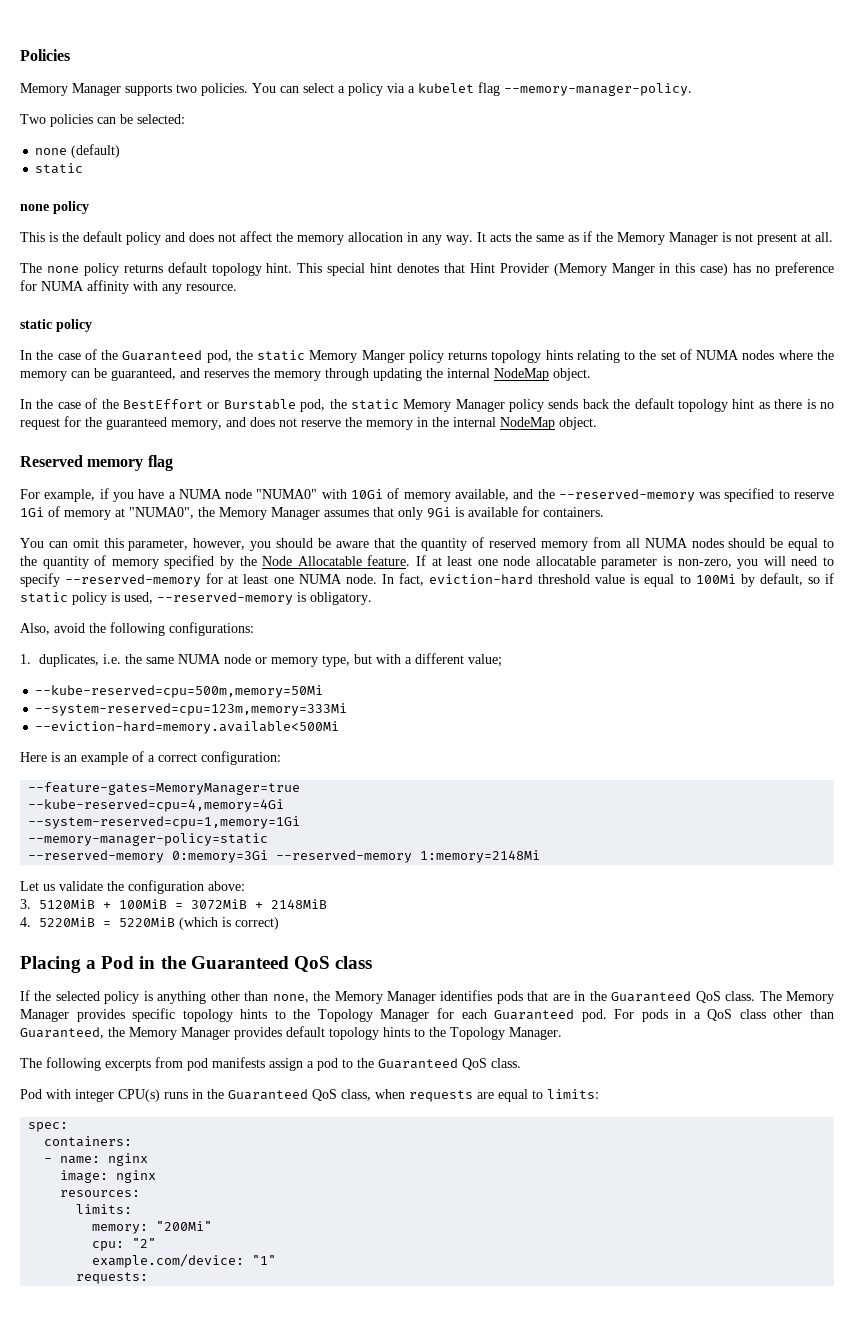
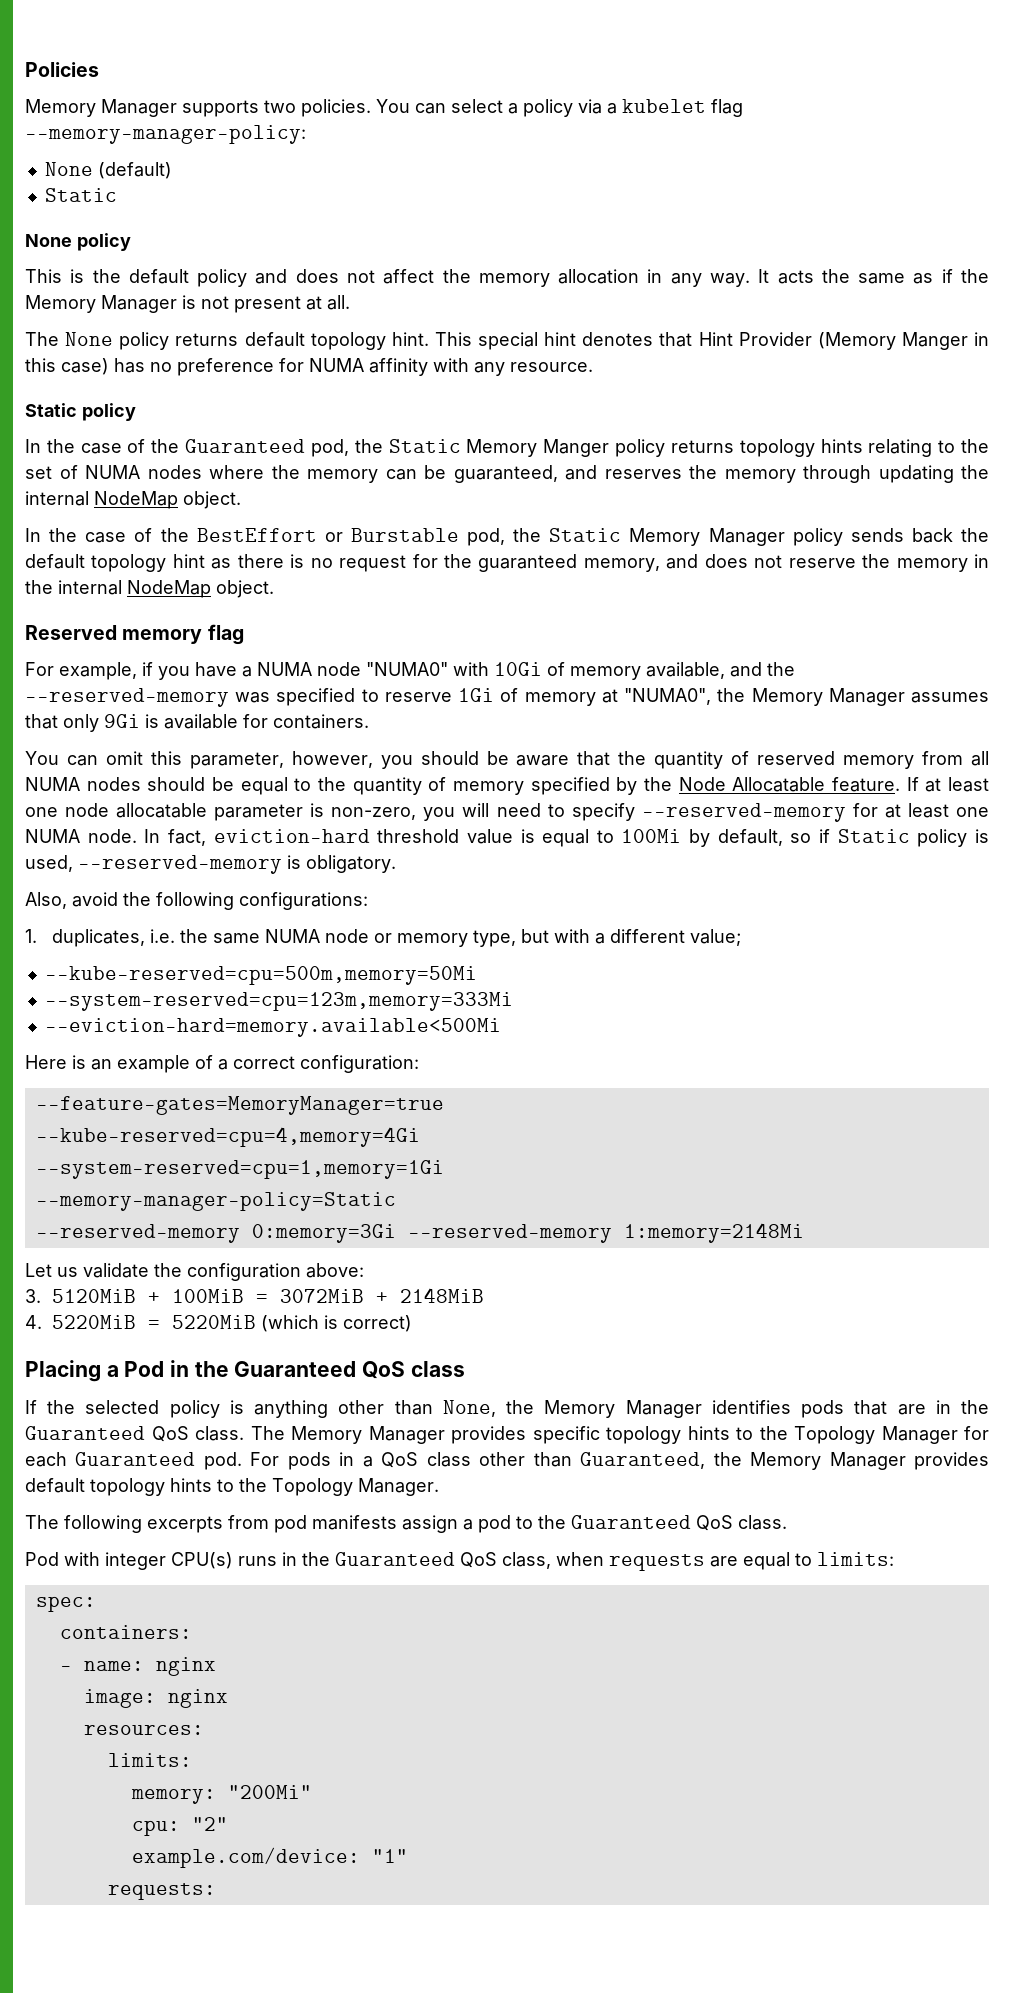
[504,83,692,96] [20,114,185,127] [35,148,68,155] --memory-manager-policy. // Two policies can be selected: // none -> [25,125,306,144] [44,162,93,176] --memory-manager-policy: // None
[35,163,84,174] [20,204,49,211] static // none -> [44,188,117,202] [25,234,72,247] Static // None
[20,263,79,273] The none -> [25,332,114,346] The None
[20,319,52,329] static -> [25,403,77,417] Static
[257,350,306,361] static -> [388,439,461,453] Static
[350,399,399,410] static -> [549,528,622,542] Static
[20,592,68,603] static -> [837,829,910,843] Static
[28,833,269,846] --memory-manager-policy=static -> [35,1192,396,1211] --memory-manager-policy=Static
[272,994,309,1003] none, -> [442,1400,496,1417] None,

